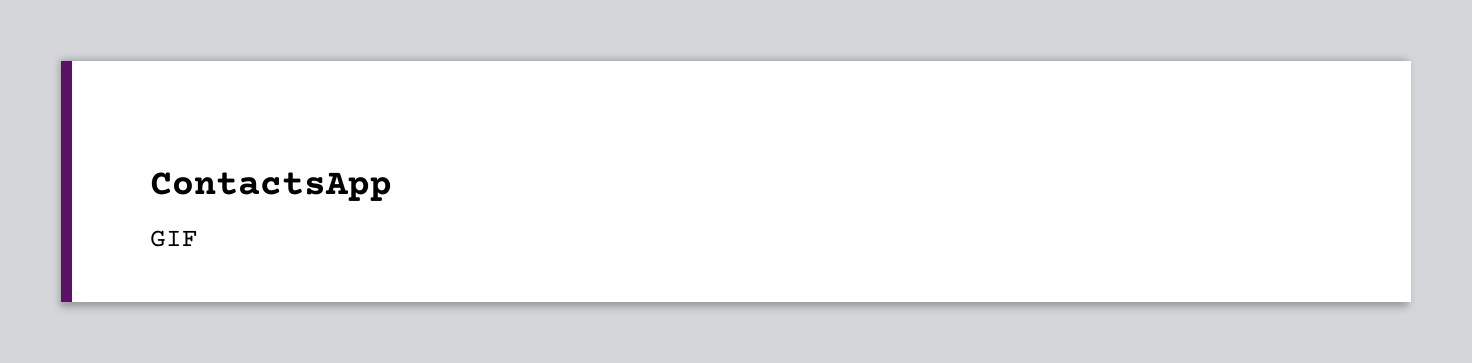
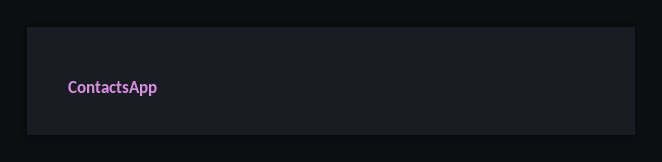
[150,230,198,247] // GIF -> (157, 88) none

